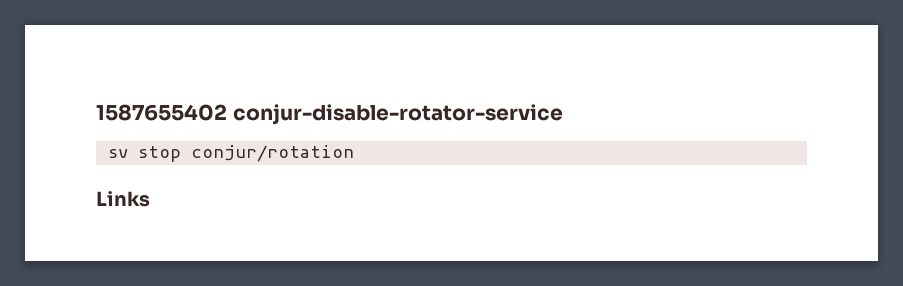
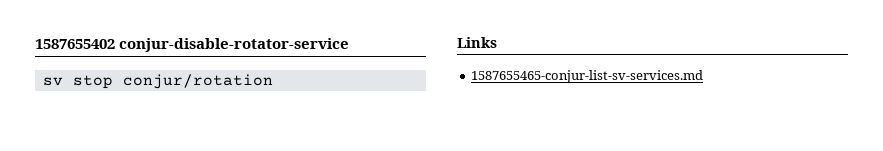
(150, 199) none -> [471,70,704,83] // 1587655465-conjur-list-sv-services.md

